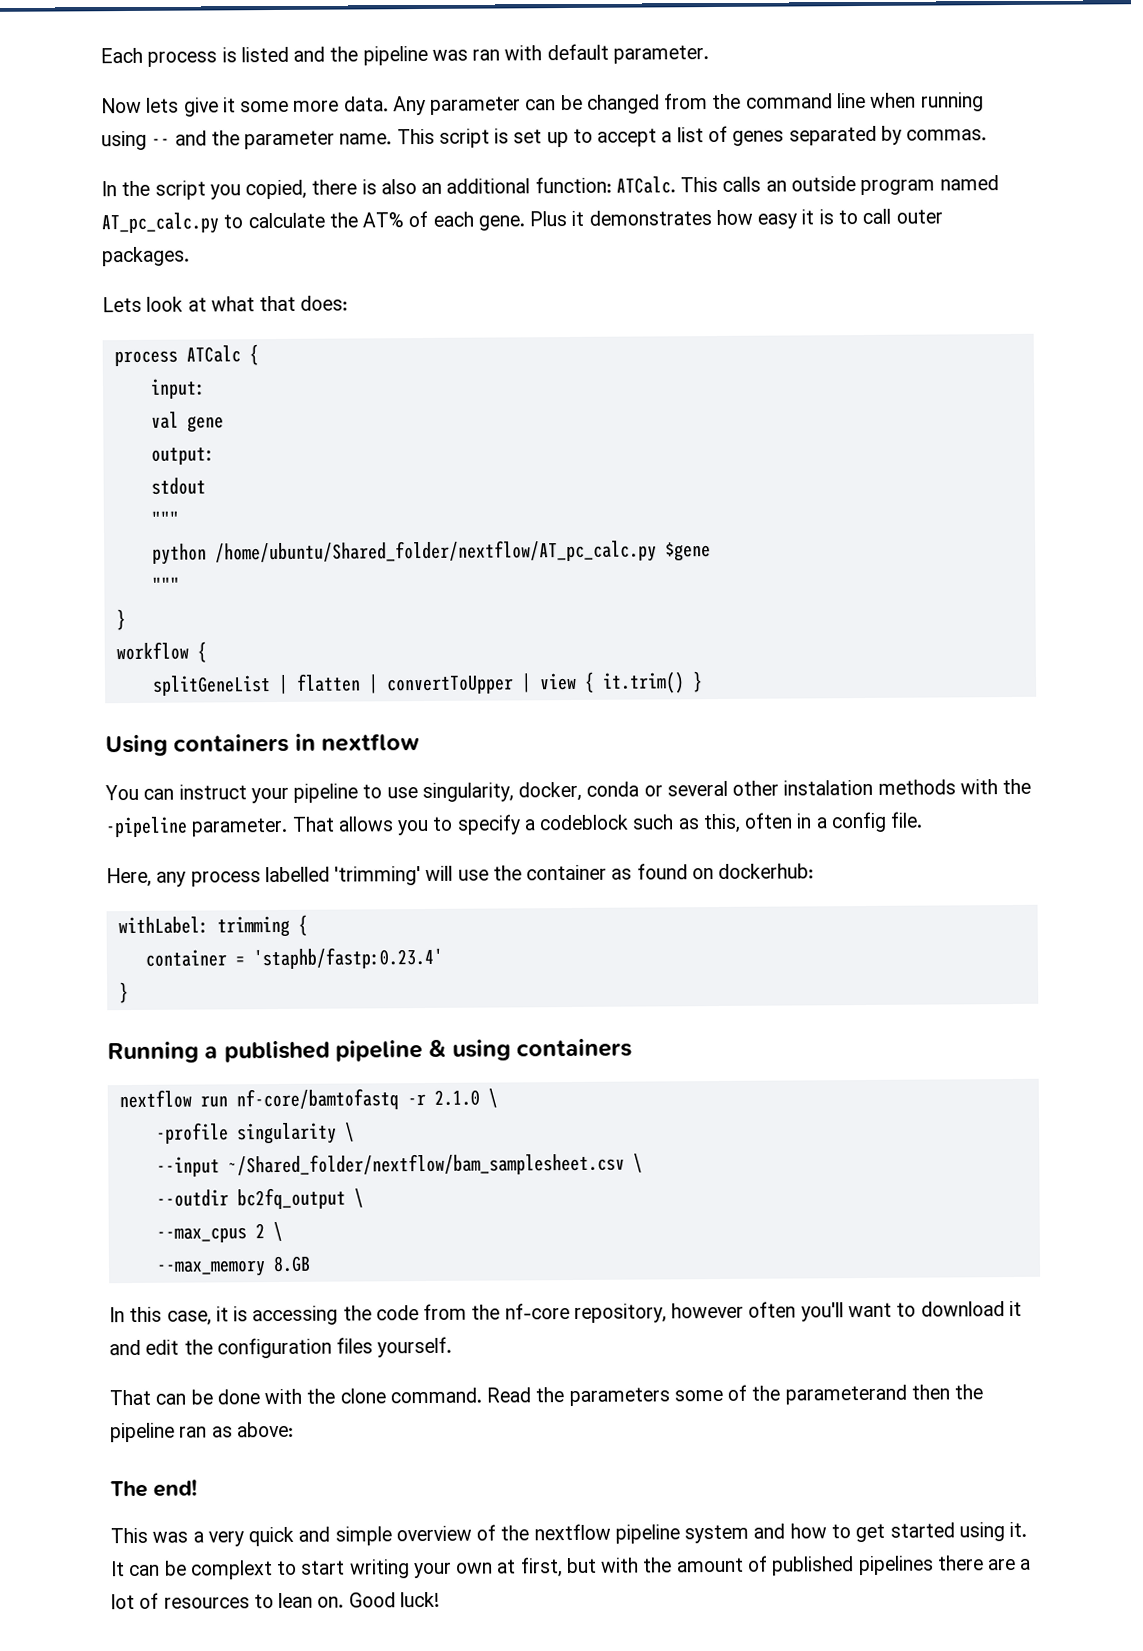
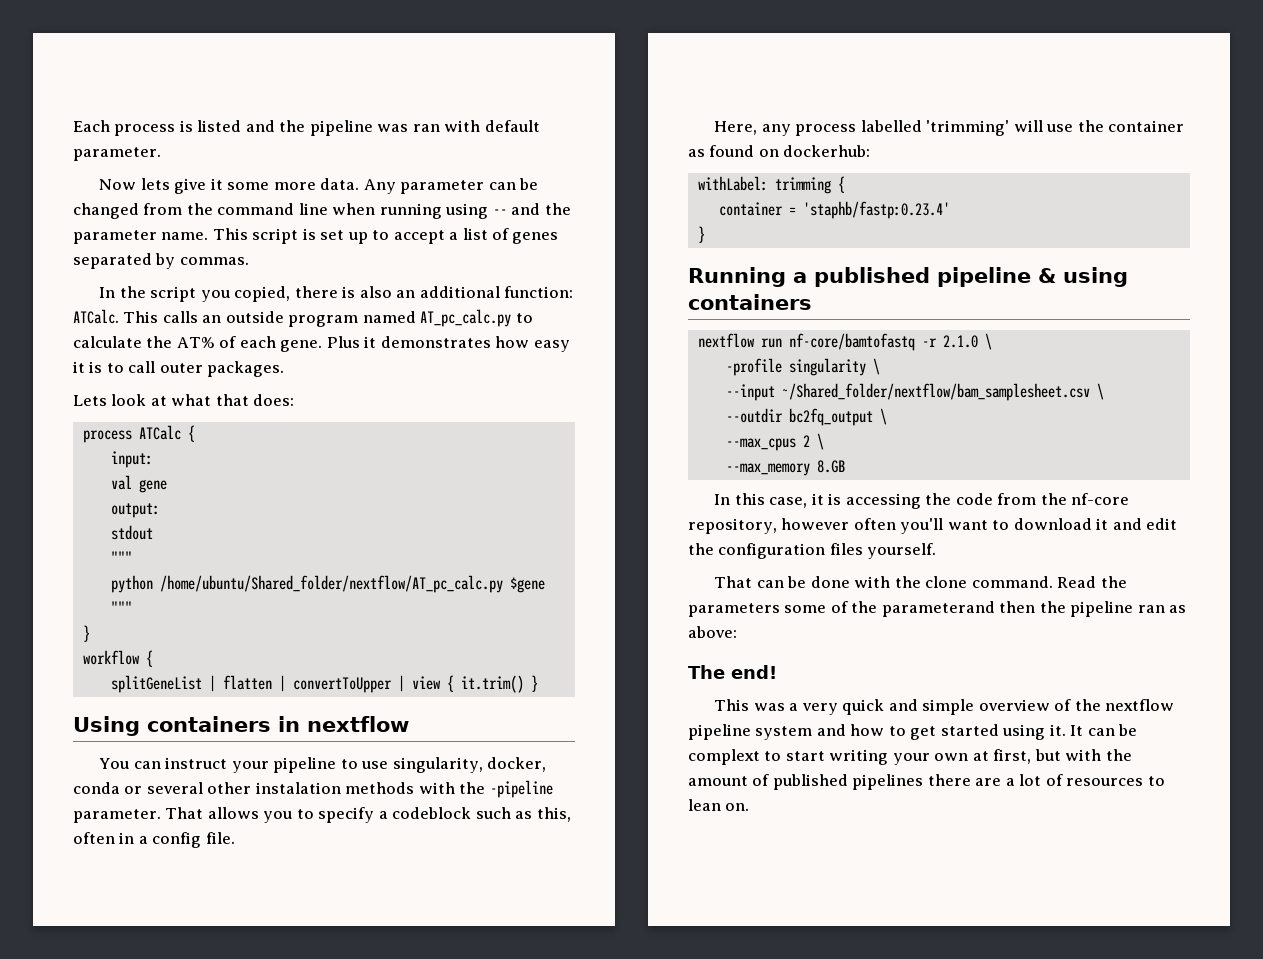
[348,1591,440,1608] Good luck! -> (750, 807) none

